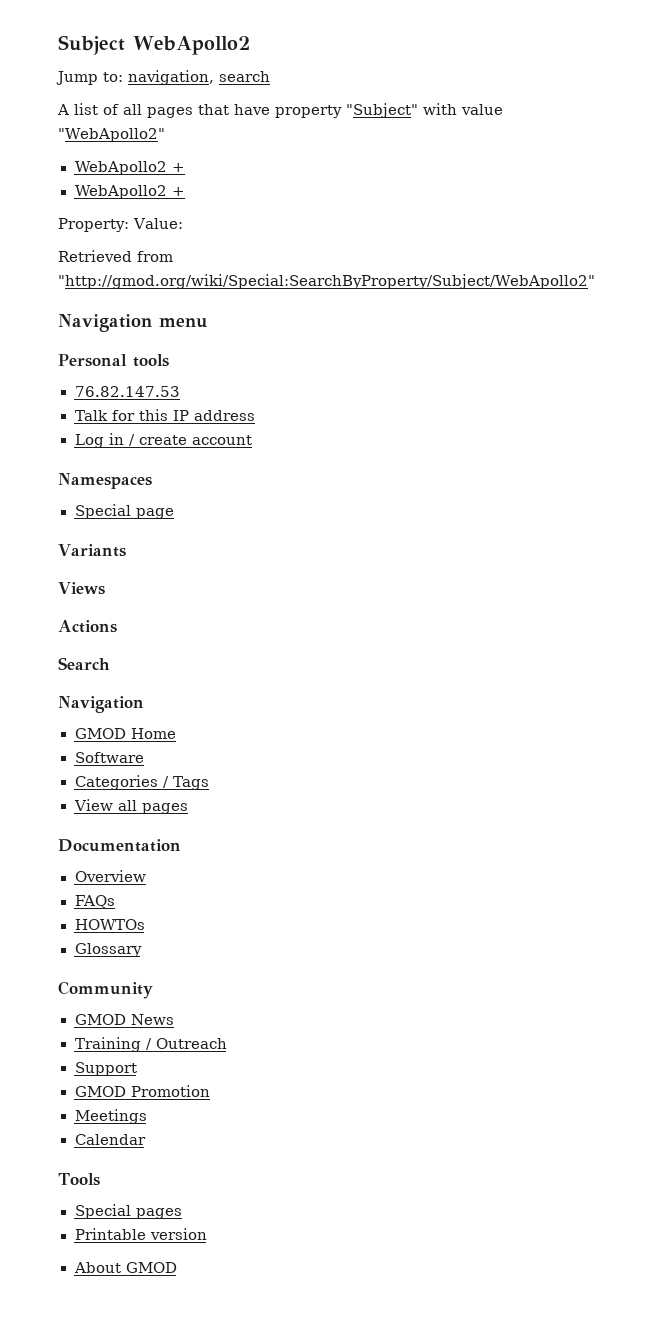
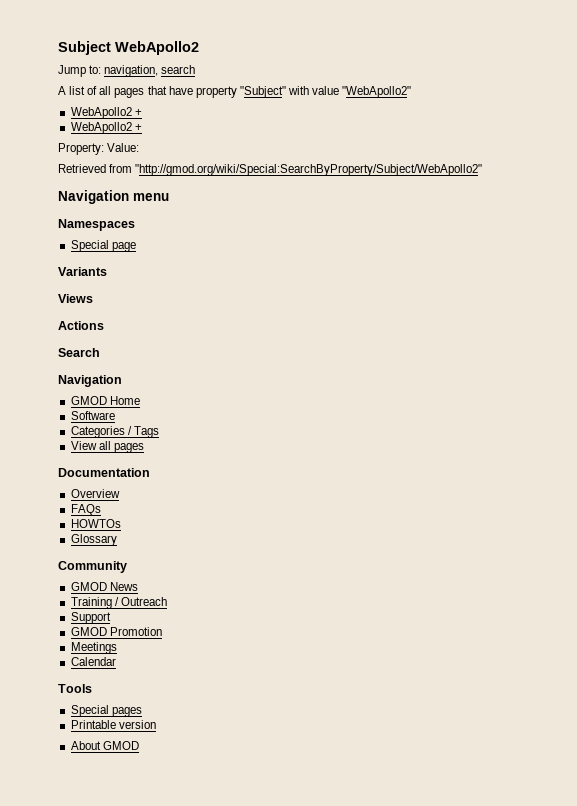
[58,354,169,367] [74,386,180,397] [74,409,256,421] [74,433,252,448] // Personal tools // 76.82.147.53 // Talk for this IP address // Log in / create account -> (169, 197) none

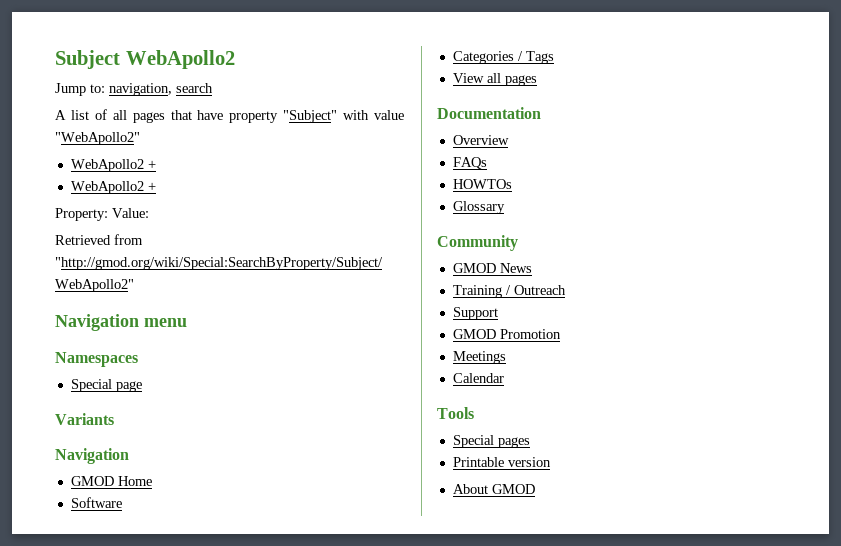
[58,294,93,303] [58,321,104,330] [58,348,100,357] // Views // Actions // Search -> (114, 419) none

